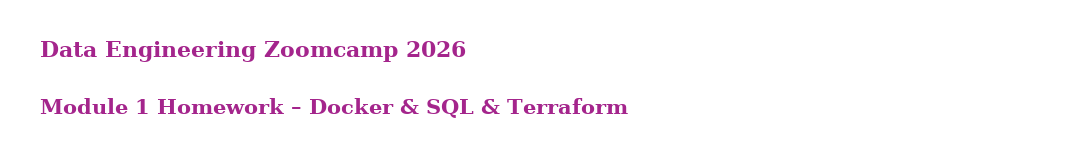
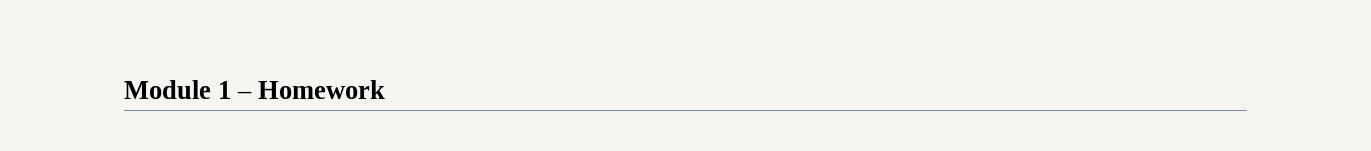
[40,41,466,62] [40,98,628,118] Data Engineering Zoomcamp 2026 // Module 1 Homework – Docker & SQL & Terraform -> [124,80,386,99] Module 1 – Homework

